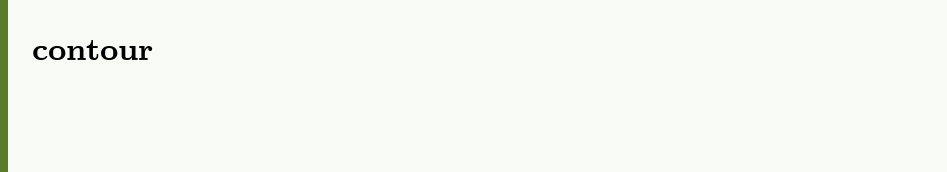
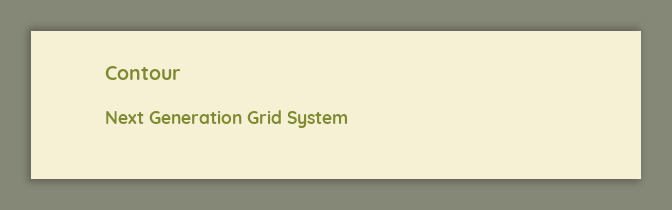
[32,40,153,60] contour -> [105,66,181,80] [105,110,348,128] Contour // Next Generation Grid System

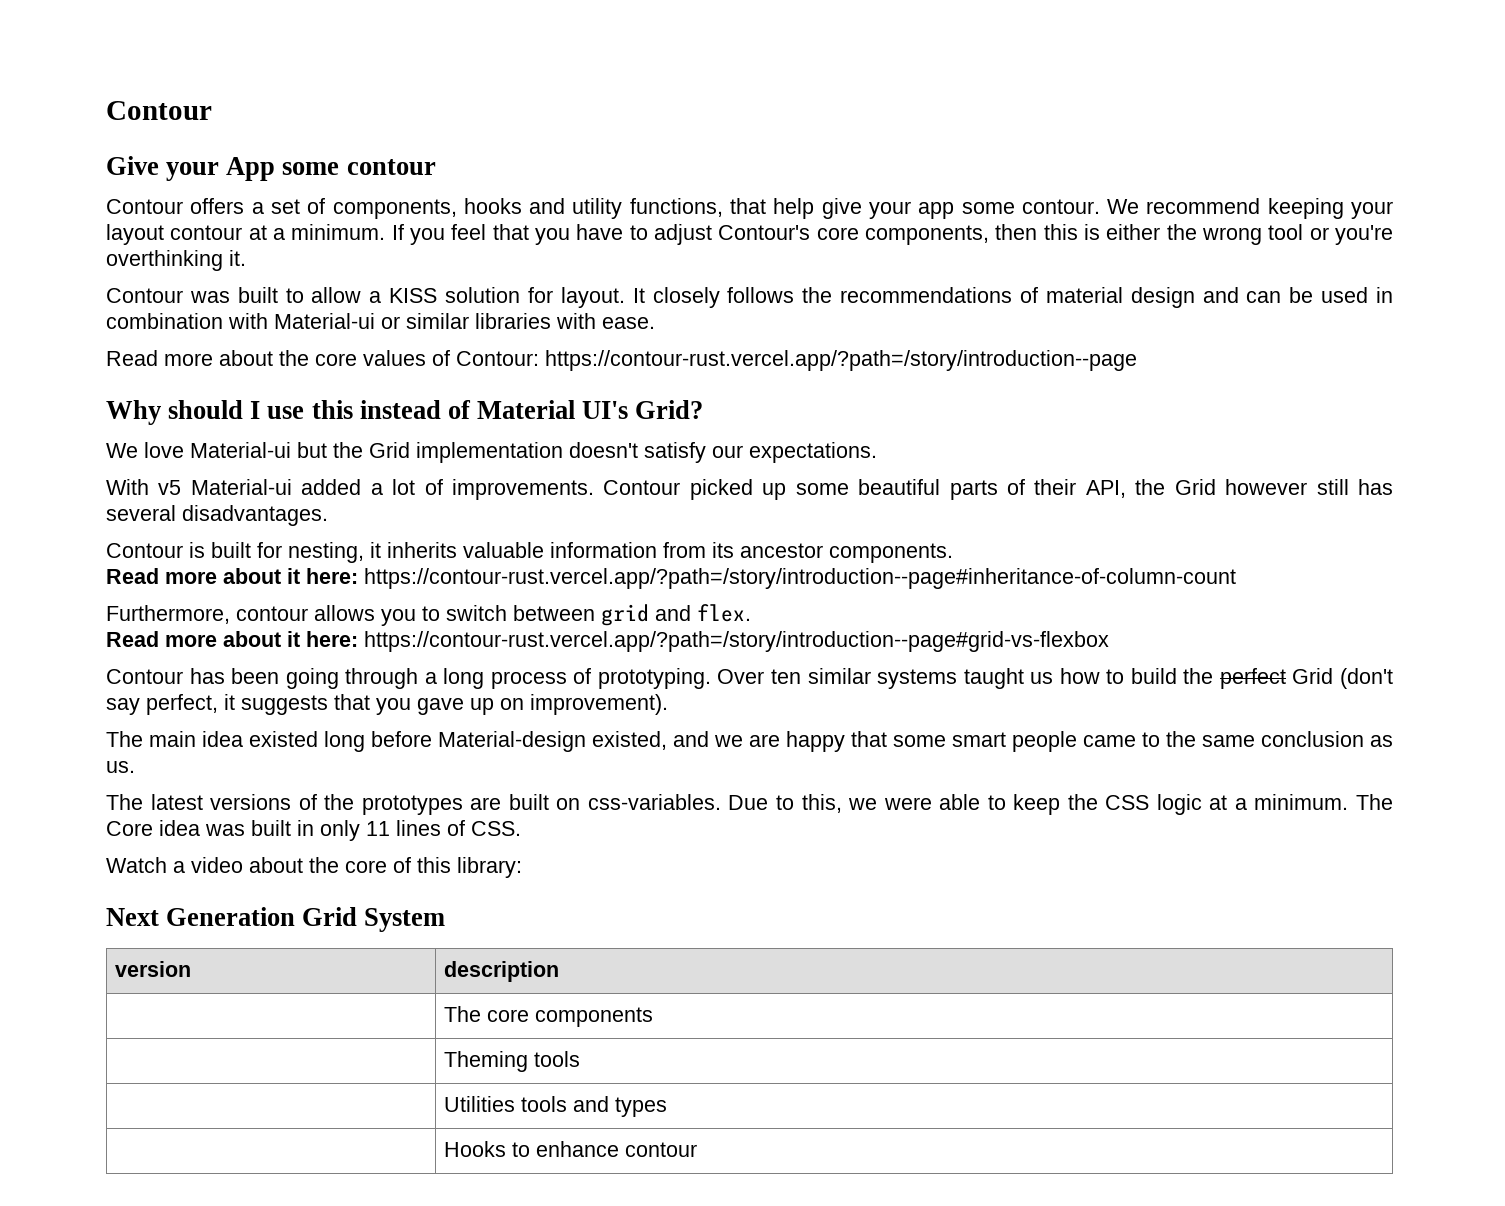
[105,110,348,128] Next Generation Grid System -> [106,156,436,181] [106,198,1393,219] [106,224,1393,245] [106,250,246,271] [106,287,1393,308] [106,313,655,329] [106,350,1137,371] [106,400,704,425] [106,442,877,463] [106,479,1393,500] [106,505,328,526] [106,542,953,563] [106,568,1236,589] [106,604,751,626] [106,631,1109,652] [106,668,1393,689] [106,694,668,715] [106,731,1393,752] [106,761,135,773] [106,794,1393,815] [106,820,521,841] [106,857,522,878] [106,907,446,932] [115,961,192,977] [444,961,560,982] [444,1006,654,1027] [444,1051,581,1072] [444,1096,668,1117] [444,1141,698,1157] Give your App some contour // Contour offers a set of components, hooks and utility functions, that help give your app some contour. We recommend keeping your layout contour at a minimum. If you feel that you have to adjust Contour's core components, then this is either the wrong tool or you're overthinking it. // Contour was built to allow a KISS solution for layout. It closely follows the recommendations of material design and can be used in combination with Material-ui or similar libraries with ease. // Read more about the core values of Contour: https://contour-rust.vercel.app/?path=/story/introduction--page // Why should I use this instead of Material UI's Grid? // We love Material-ui but the Grid implementation doesn't satisfy our expectations. // With v5 Material-ui added a lot of improvements. Contour picked up some beautiful parts of their API, the Grid however still has several disadvantages. // Contour is built for nesting, it inherits valuable information from its ancestor components. // Read more about it here: https://contour-rust.vercel.app/?path=/story/introduction--page#inheritance-of-column-count // Furthermore, contour allows you to switch between grid and flex. // Read more about it here: https://contour-rust.vercel.app/?path=/story/introduction--page#grid-vs-flexbox // Contour has been going through a long process of prototyping. Over ten similar systems taught us how to build the perfect Grid (don't say perfect, it suggests that you gave up on improvement). // The main idea existed long before Material-design existed, and we are happy that some smart people came to the same conclusion as us. // The latest versions of the prototypes are built on css-variables. Due to this, we were able to keep the CSS logic at a minimum. The Core idea was built in only 11 lines of CSS. // Watch a video about the core of this library: // Next Generation Grid System // version | description // | The core components // | Theming tools // | Utilities tools and types // | Hooks to enhance contour

